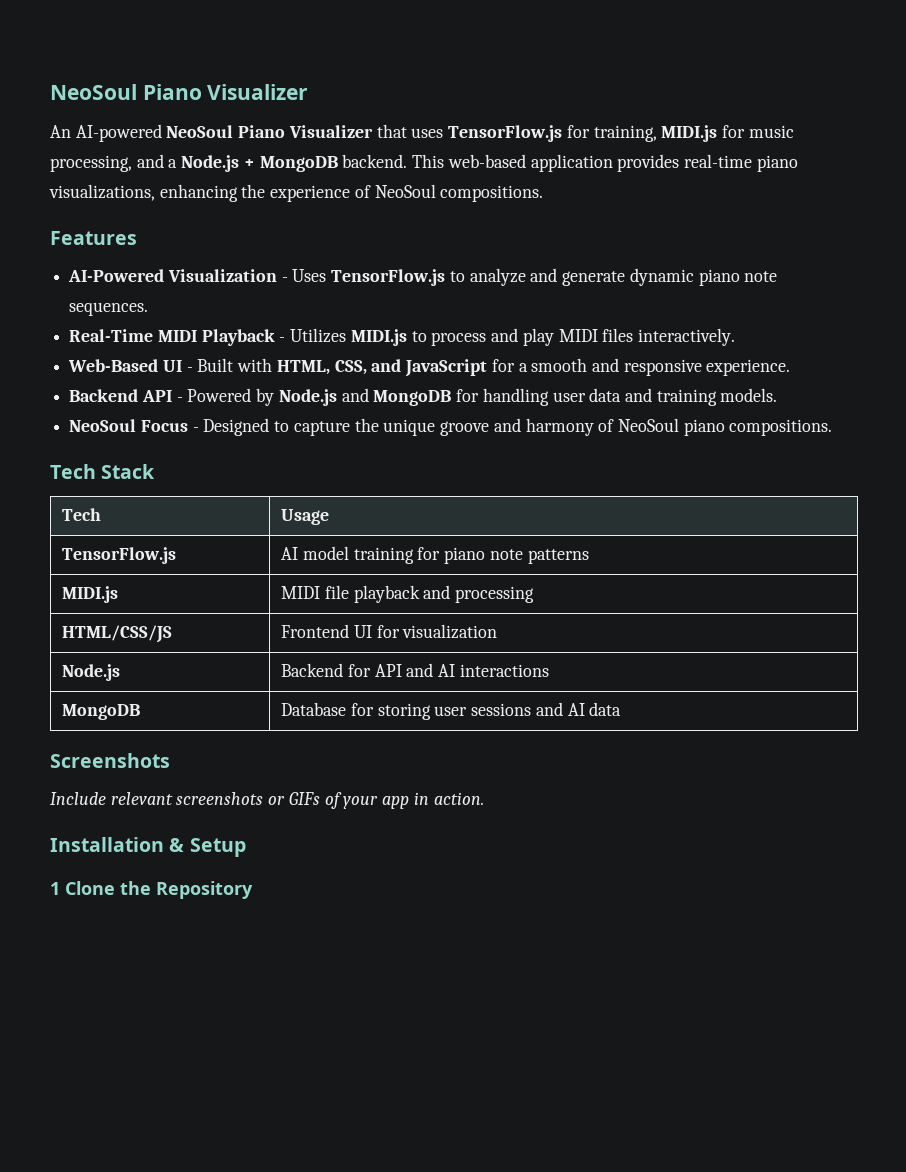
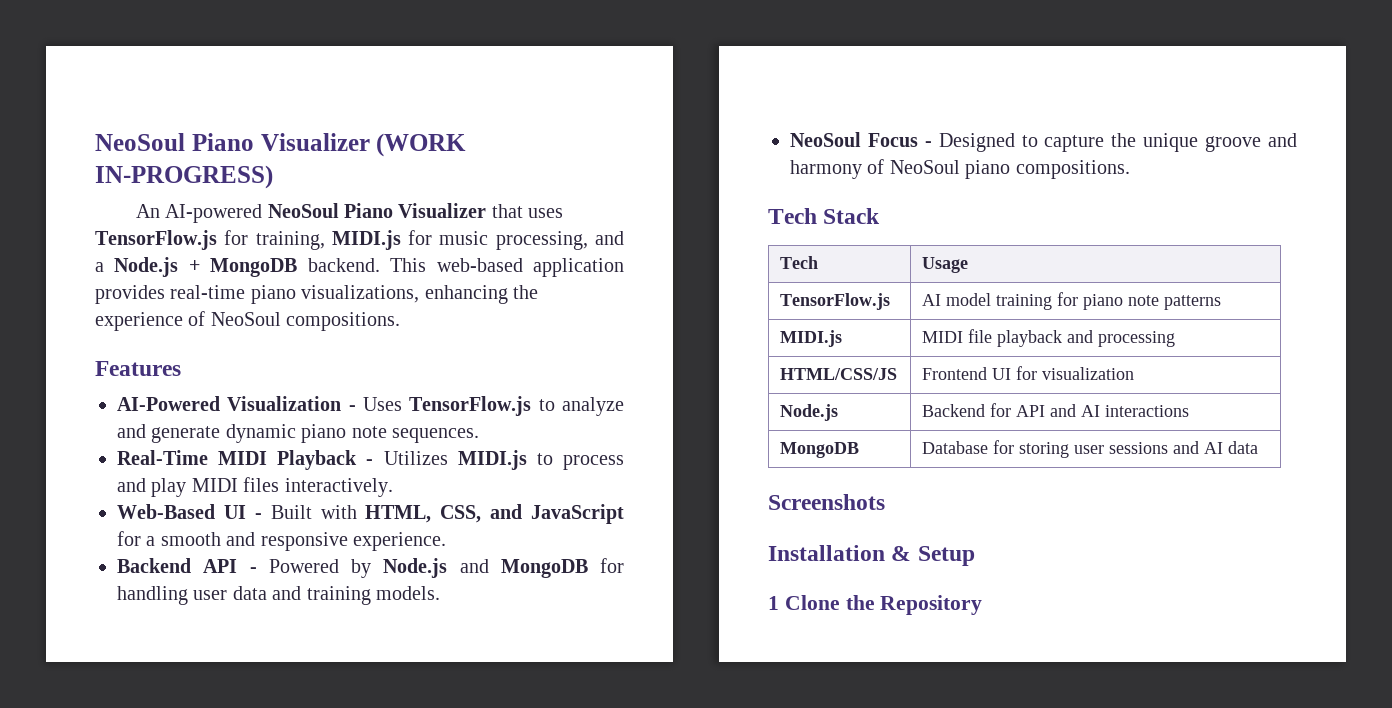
[50,84,309,100] NeoSoul Piano Visualizer -> [95,133,467,157] [95,165,273,189] NeoSoul Piano Visualizer (WORK IN-PROGRESS)
[50,792,484,809] // Include relevant screenshots or GIFs of your app in action. -> (885, 502) none

